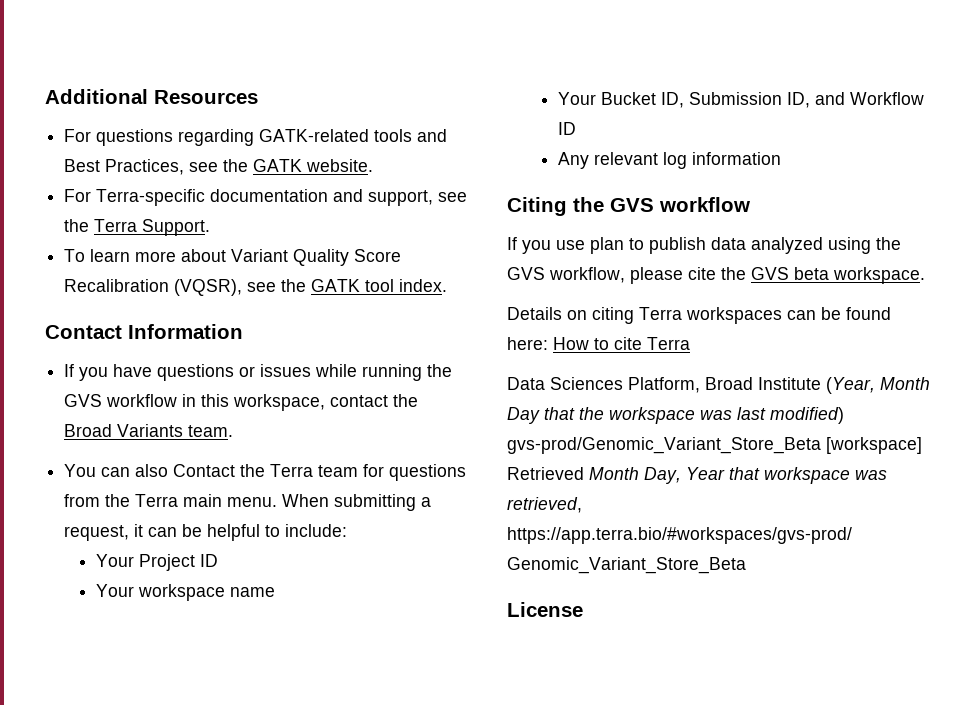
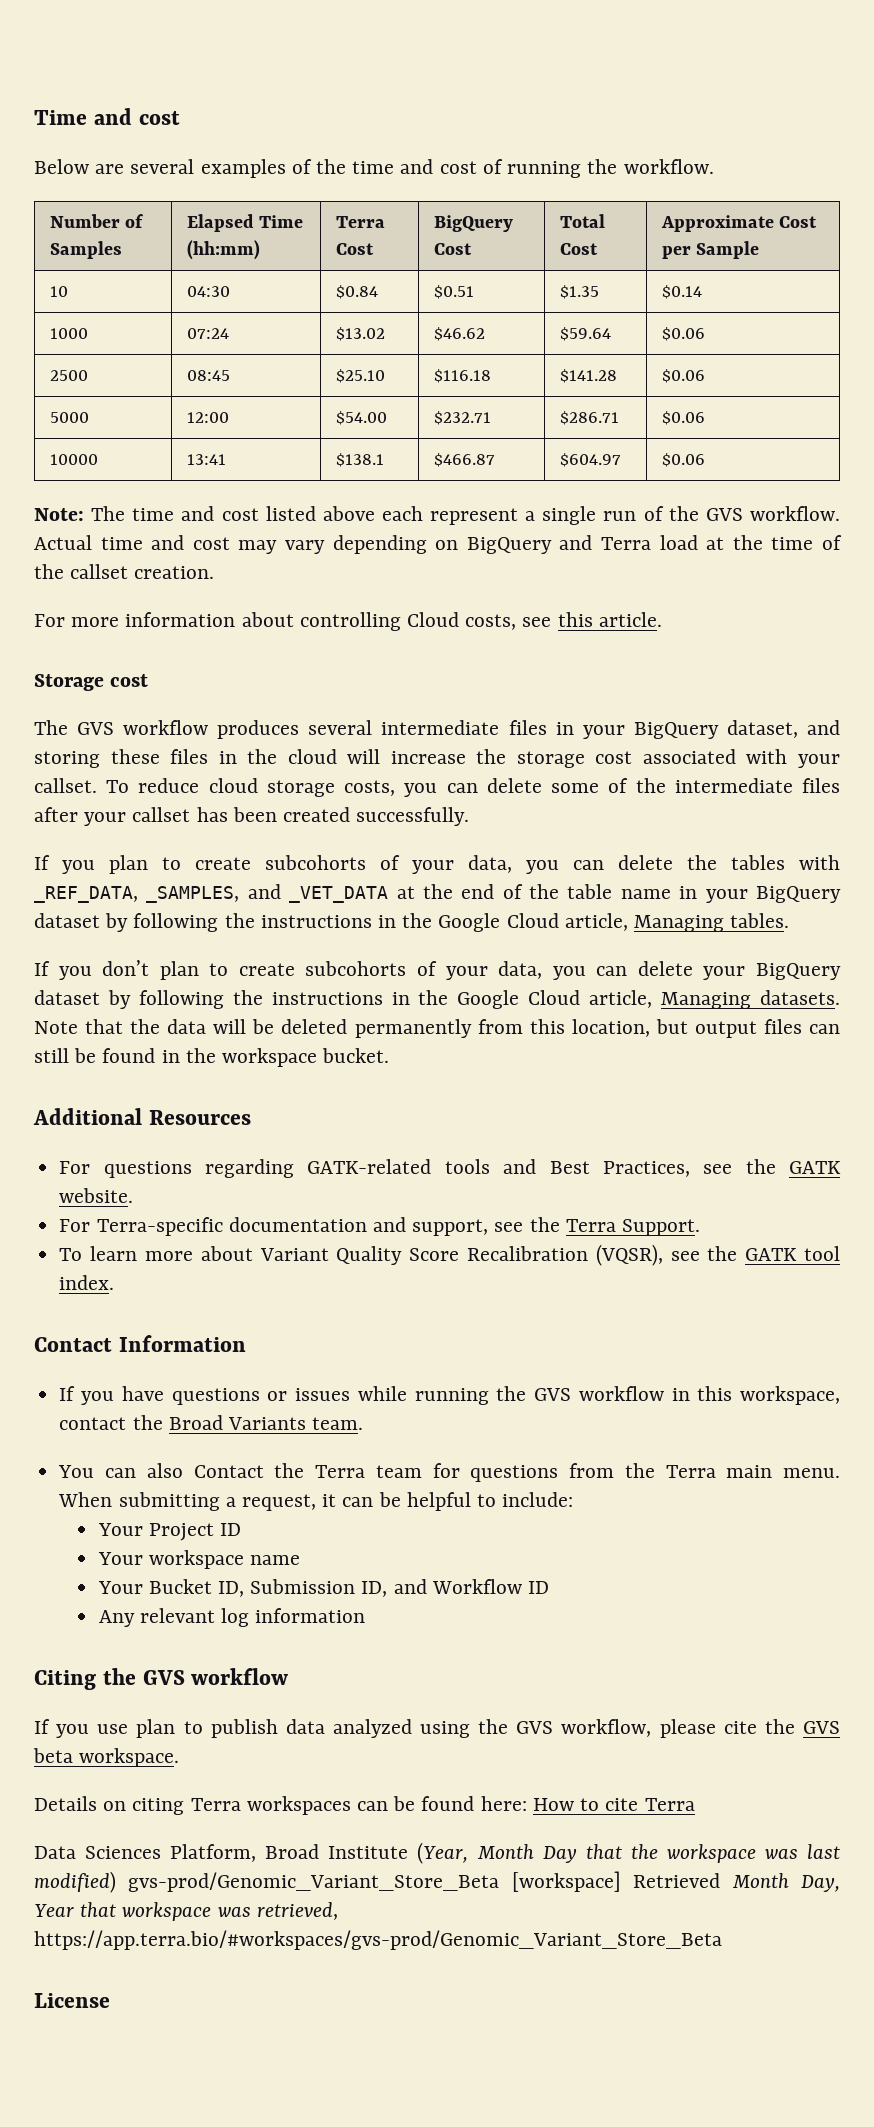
(45, 96) none -> [34,108,180,125] [34,159,714,178] [49,214,145,228] [49,241,122,259] [186,214,304,232] [186,240,260,260] [335,216,385,228] [335,243,374,255] [433,215,513,232] [433,243,472,255] [559,214,605,228] [559,243,598,255] [660,215,818,232] [661,241,760,259] [49,286,68,297] [186,286,230,297] [335,285,378,299] [433,285,474,299] [559,285,599,299] [661,285,702,299] [49,328,88,339] [186,328,229,339] [335,327,385,341] [433,327,485,341] [559,327,611,341] [661,327,705,341] [49,370,88,381] [186,370,230,381] [335,369,385,383] [433,369,491,383] [559,369,617,383] [661,369,705,383] [49,412,89,423] [186,412,229,423] [335,411,387,425] [433,411,491,425] [559,411,619,425] [661,411,705,425] [49,454,98,465] [186,454,226,465] [335,453,384,467] [433,453,495,467] [559,453,621,467] [661,453,705,467] [34,506,840,525] [34,535,843,554] [34,564,215,579] [34,612,662,631] [34,674,149,691] [34,720,841,739] [34,749,841,768] [34,778,841,797] [34,807,470,826] [34,855,840,874] [34,884,841,903] [34,913,790,932] [34,960,841,980] [34,990,840,1009] [34,1019,840,1038] [34,1048,390,1067] Time and cost // Below are several examples of the time and cost of running the workflow. // Number of Samples | Elapsed Time (hh:mm) | Terra Cost | BigQuery Cost | Total Cost | Approximate Cost per Sample // 10 | 04:30 | $0.84 | $0.51 | $1.35 | $0.14 // 1000 | 07:24 | $13.02 | $46.62 | $59.64 | $0.06 // 2500 | 08:45 | $25.10 | $116.18 | $141.28 | $0.06 // 5000 | 12:00 | $54.00 | $232.71 | $286.71 | $0.06 // 10000 | 13:41 | $138.1 | $466.87 | $604.97 | $0.06 // Note: The time and cost listed above each represent a single run of the GVS workflow. Actual time and cost may vary depending on BigQuery and Terra load at the time of the callset creation. // For more information about controlling Cloud costs, see this article. // Storage cost // The GVS workflow produces several intermediate files in your BigQuery dataset, and storing these files in the cloud will increase the storage cost associated with your callset. To reduce cloud storage costs, you can delete some of the intermediate files after your callset has been created successfully. // If you plan to create subcohorts of your data, you can delete the tables with _REF_DATA, _SAMPLES, and _VET_DATA at the end of the table name in your BigQuery dataset by following the instructions in the Google Cloud article, Managing tables. // If you don’t plan to create subcohorts of your data, you can delete your BigQuery dataset by following the instructions in the Google Cloud article, Managing datasets. Note that the data will be deleted permanently from this location, but output files can still be found in the workspace bucket. //

